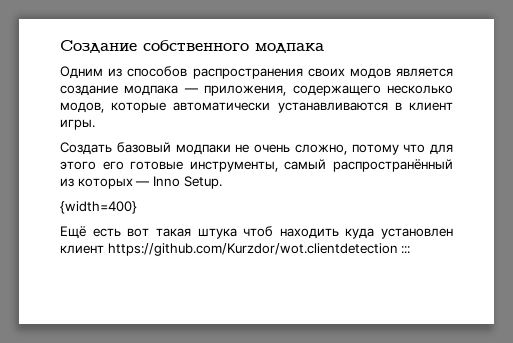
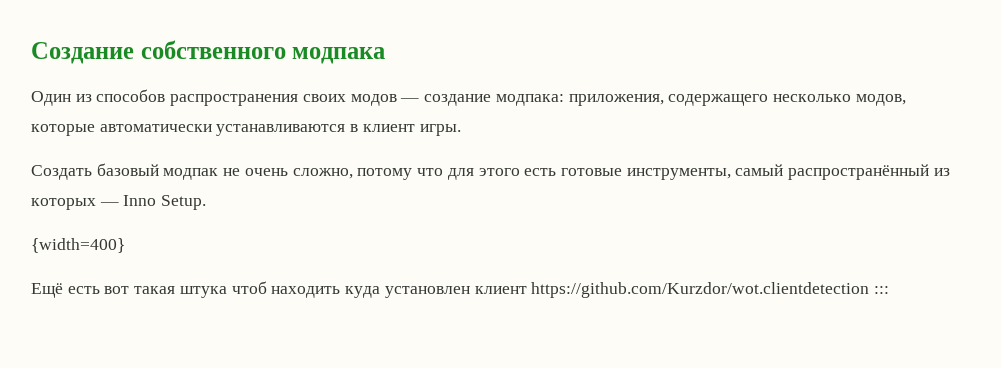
[60,66,103,79] Одним -> [31,91,71,106] Один
[396,68,453,77] [60,85,199,96] является создание модпака — -> [400,94,564,106] — создание модпака:
[175,144,231,155] модпаки -> [163,168,219,180] модпак
[102,161,124,170] его -> [524,168,557,176] есть

